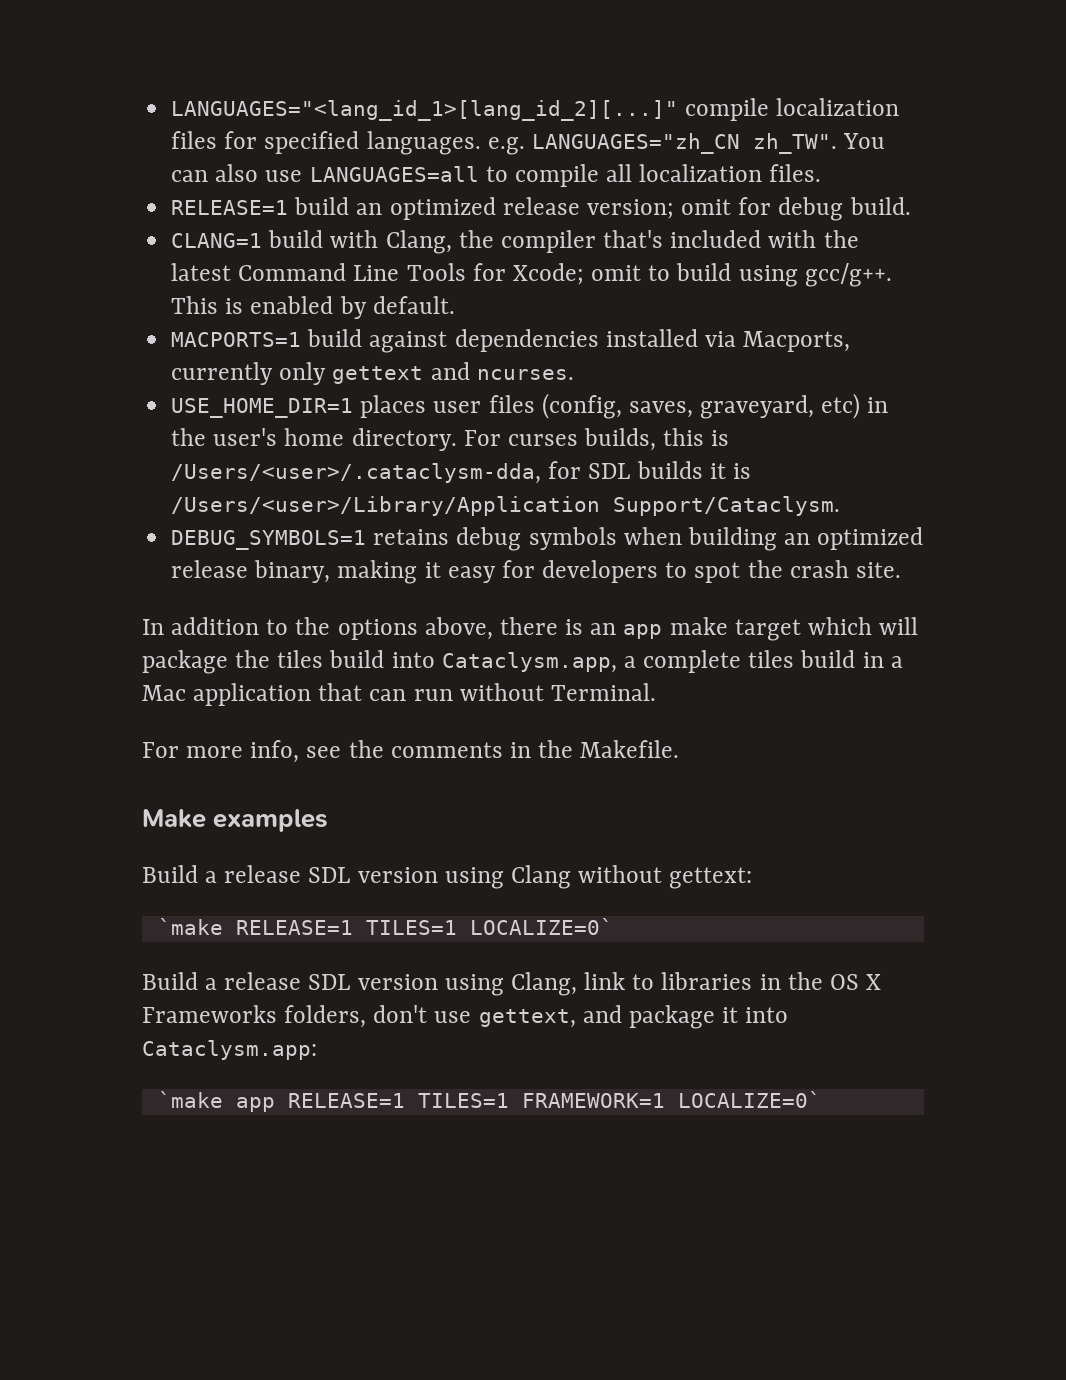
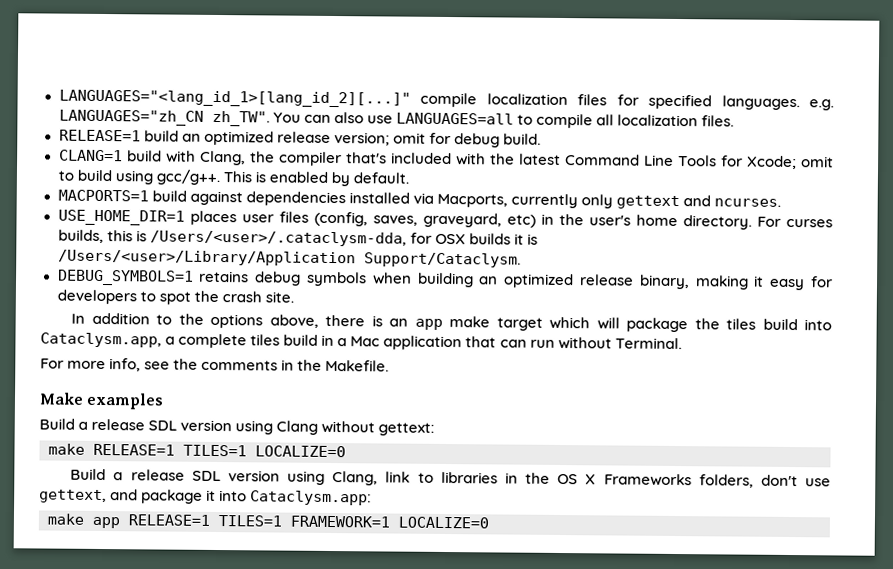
[588,463,631,479] SDL -> [434,233,466,245] OSX
[157,918,613,935] `make RELEASE=1 TILES=1 LOCALIZE=0` -> [48,443,346,458] make RELEASE=1 TILES=1 LOCALIZE=0
[157,1091,223,1108] `make -> [47,513,84,525] make
[677,1091,821,1108] LOCALIZE=0` -> [398,516,489,529] LOCALIZE=0

